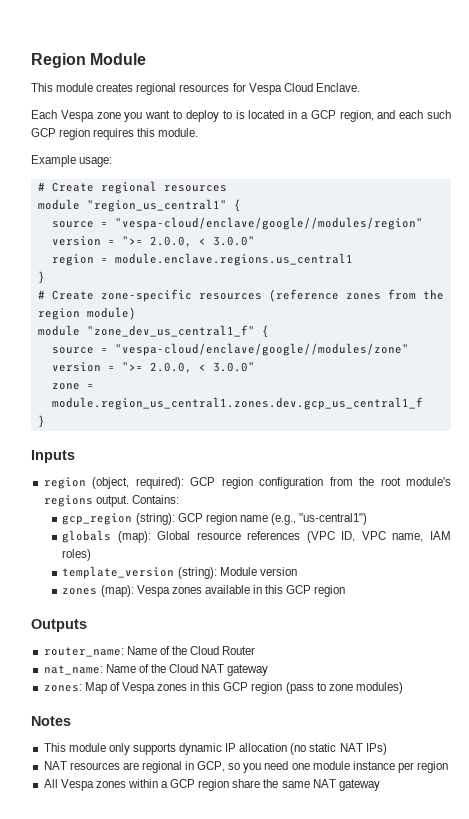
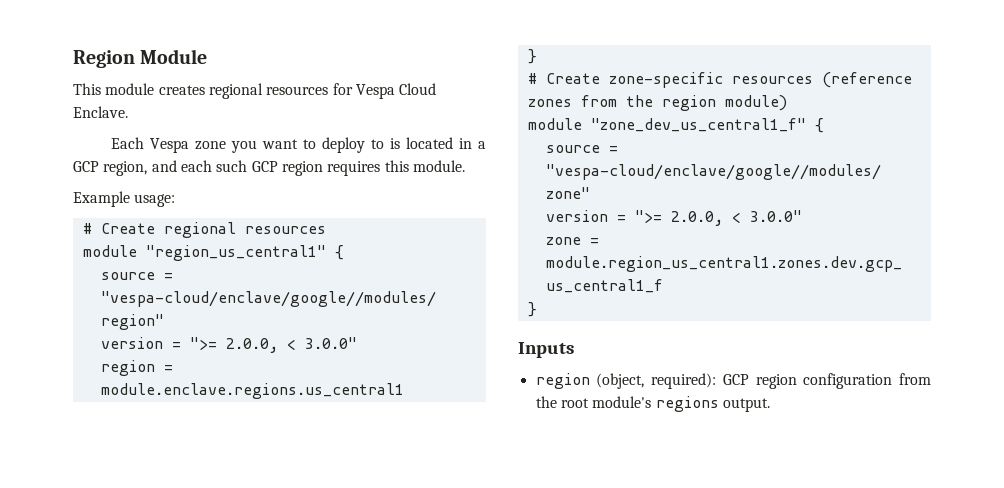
[131,495,179,504] [62,513,368,525] [62,530,451,543] [62,549,92,561] [62,566,297,579] [62,585,346,597] [31,619,87,632] [43,646,256,657] [43,664,269,676] [43,682,403,694] [31,716,71,726] [43,743,387,755] [43,761,449,773] [43,779,380,791] Contains: // gcp_region (string): GCP region name (e.g., "us-central1") // globals (map): Global resource references (VPC ID, VPC name, IAM roles) // template_version (string): Module version // zones (map): Vespa zones available in this GCP region // Outputs // router_name: Name of the Cloud Router // nat_name: Name of the Cloud NAT gateway // zones: Map of Vespa zones in this GCP region (pass to zone modules) // Notes // This module only supports dynamic IP allocation (no static NAT IPs) // NAT resources are regional in GCP, so you need one module instance per region // All Vespa zones within a GCP region share the same NAT gateway -> (770, 405) none

